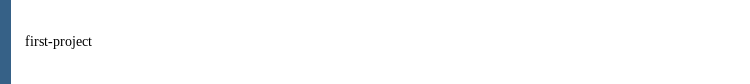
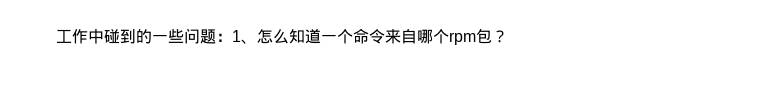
[25,35,92,49] first-project -> [56,28,508,45] 工作中碰到的一些问题：1、怎么知道一个命令来自哪个rpm包？

